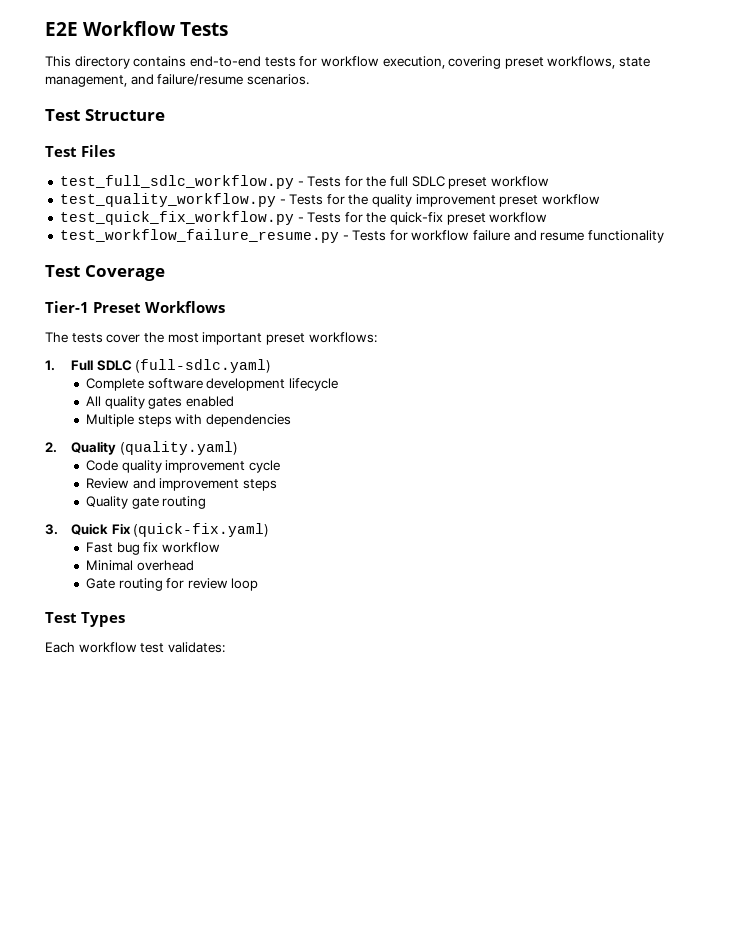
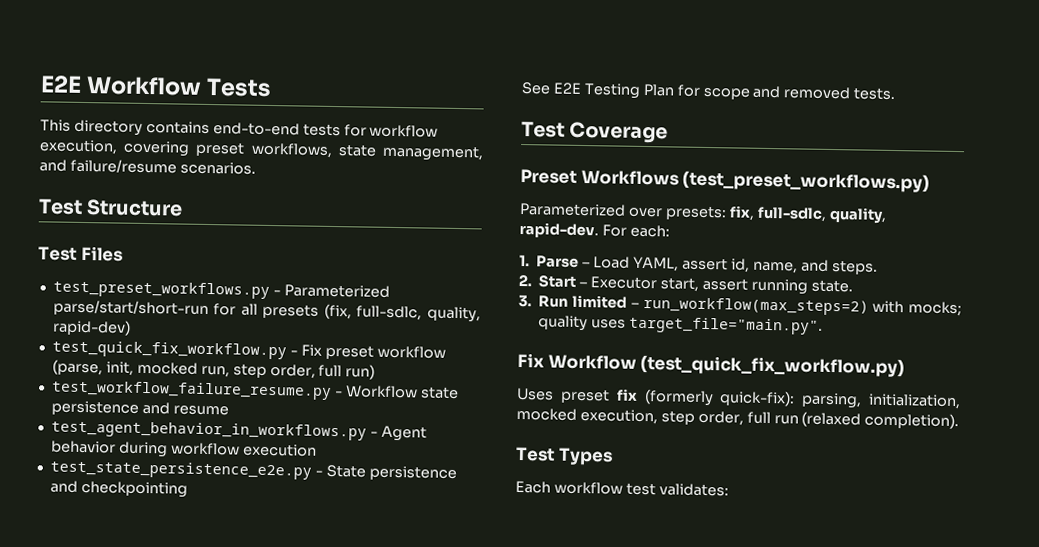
[59,175,550,189] [59,193,601,207] [59,211,548,225] [59,229,665,243] test_full_sdlc_workflow.py - Tests for the full SDLC preset workflow // test_quality_workflow.py - Tests for the quality improvement preset workflow // test_quick_fix_workflow.py - Tests for the quick-fix preset workflow // test_workflow_failure_resume.py - Tests for workflow failure and resume functionality -> [52,280,390,299] [52,299,481,323] [51,319,131,336] [51,340,446,360] [51,359,376,380] [50,380,459,400] [50,400,229,416] [50,420,427,442] [50,440,317,458] [49,460,457,482] [49,480,188,498] [521,82,897,101] test_preset_workflows.py - Parameterized parse/start/short-run for all presets (fix, full-sdlc, quality, rapid-dev) // test_quick_fix_workflow.py - Fix preset workflow (parse, init, mocked run, step order, full run) // test_workflow_failure_resume.py - Workflow state persistence and resume // test_agent_behavior_in_workflows.py - Agent behavior during workflow execution // test_state_persistence_e2e.py - State persistence and checkpointing // See E2E Testing Plan for scope and removed tests.
[45,301,89,313] Tier-1 -> (669, 132) none
[45,332,377,345] [45,359,272,373] [85,378,338,391] [85,396,234,409] [85,414,291,427] [45,441,238,455] [85,460,280,473] [85,478,277,491] [85,496,207,509] [45,523,270,537] [85,542,220,555] [85,560,194,571] [85,578,259,591] // The tests cover the most important preset workflows: // 1. Full SDLC (full-sdlc.yaml) // Complete software development lifecycle // All quality gates enabled // Multiple steps with dependencies // 2. Quality (quality.yaml) // Code quality improvement cycle // Review and improvement steps // Quality gate routing // 3. Quick Fix (quick-fix.yaml) // Fast bug fix workflow // Minimal overhead // Gate routing for review loop -> [682,170,931,193] [519,203,887,224] [519,221,670,239] [519,254,878,275] [518,274,853,295] [518,294,962,317] [538,315,824,335] [517,352,906,378] [516,387,961,410] [516,407,960,430] (test_preset_workflows.py) // Parameterized over presets: fix, full-sdlc, quality, rapid-dev. For each: // 1. Parse – Load YAML, assert id, name, and steps. // 2. Start – Executor start, assert running state. // 3. Run limited – run_workflow(max_steps=2) with mocks; quality uses target_file="main.py". // Fix Workflow (test_quick_fix_workflow.py) // Uses preset fix (formerly quick-fix): parsing, initialization, mocked execution, step order, full run (relaxed completion).

